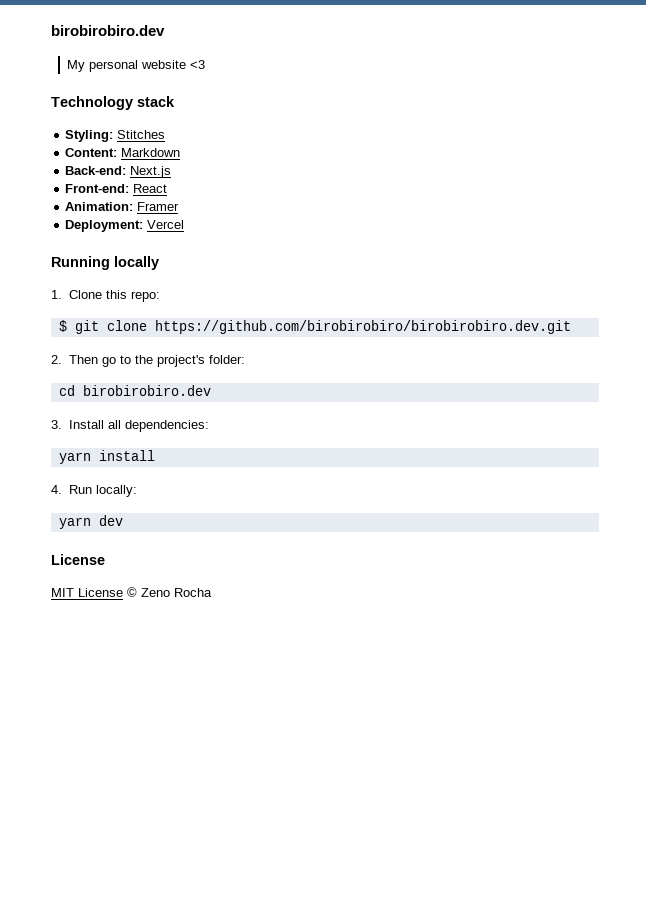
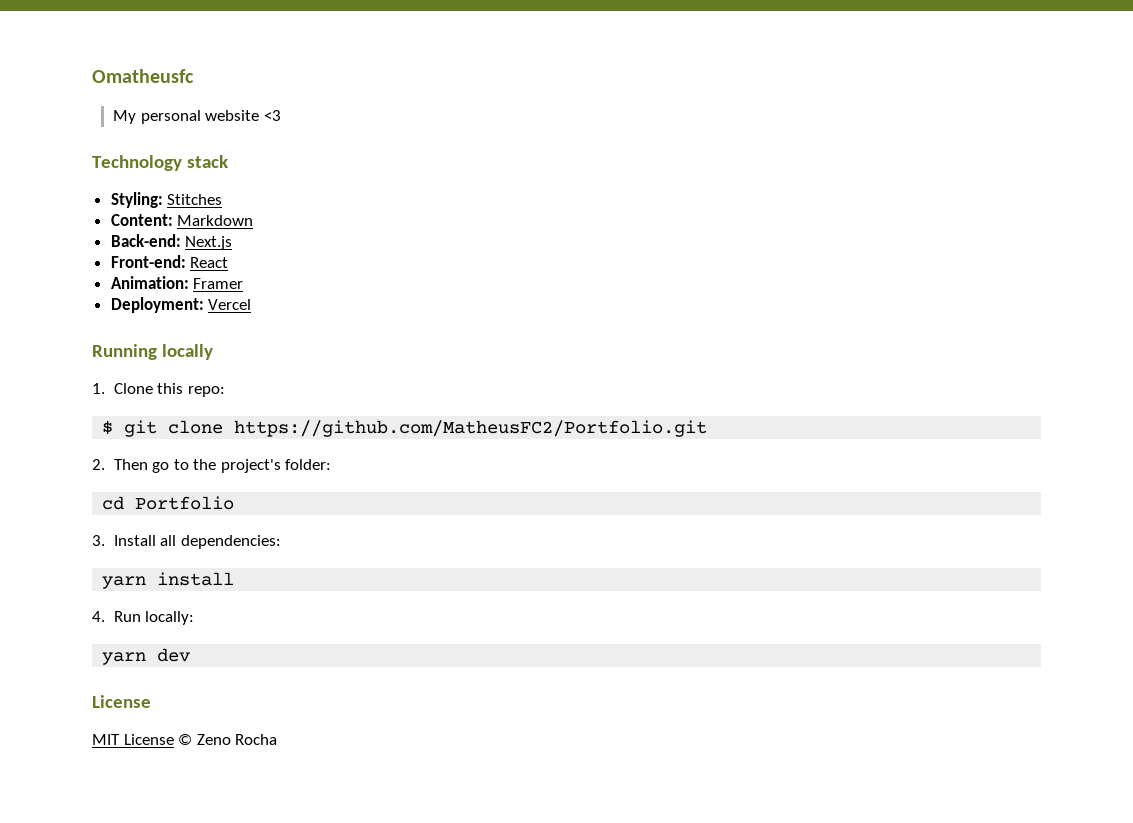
[51,25,165,36] birobirobiro.dev -> [92,69,194,83] Omatheusfc
[154,320,571,334] https://github.com/birobirobiro/birobirobiro.dev.git -> [234,420,708,437] https://github.com/MatheusFC2/Portfolio.git
[82,385,211,396] birobirobiro.dev -> [135,496,235,510] Portfolio

